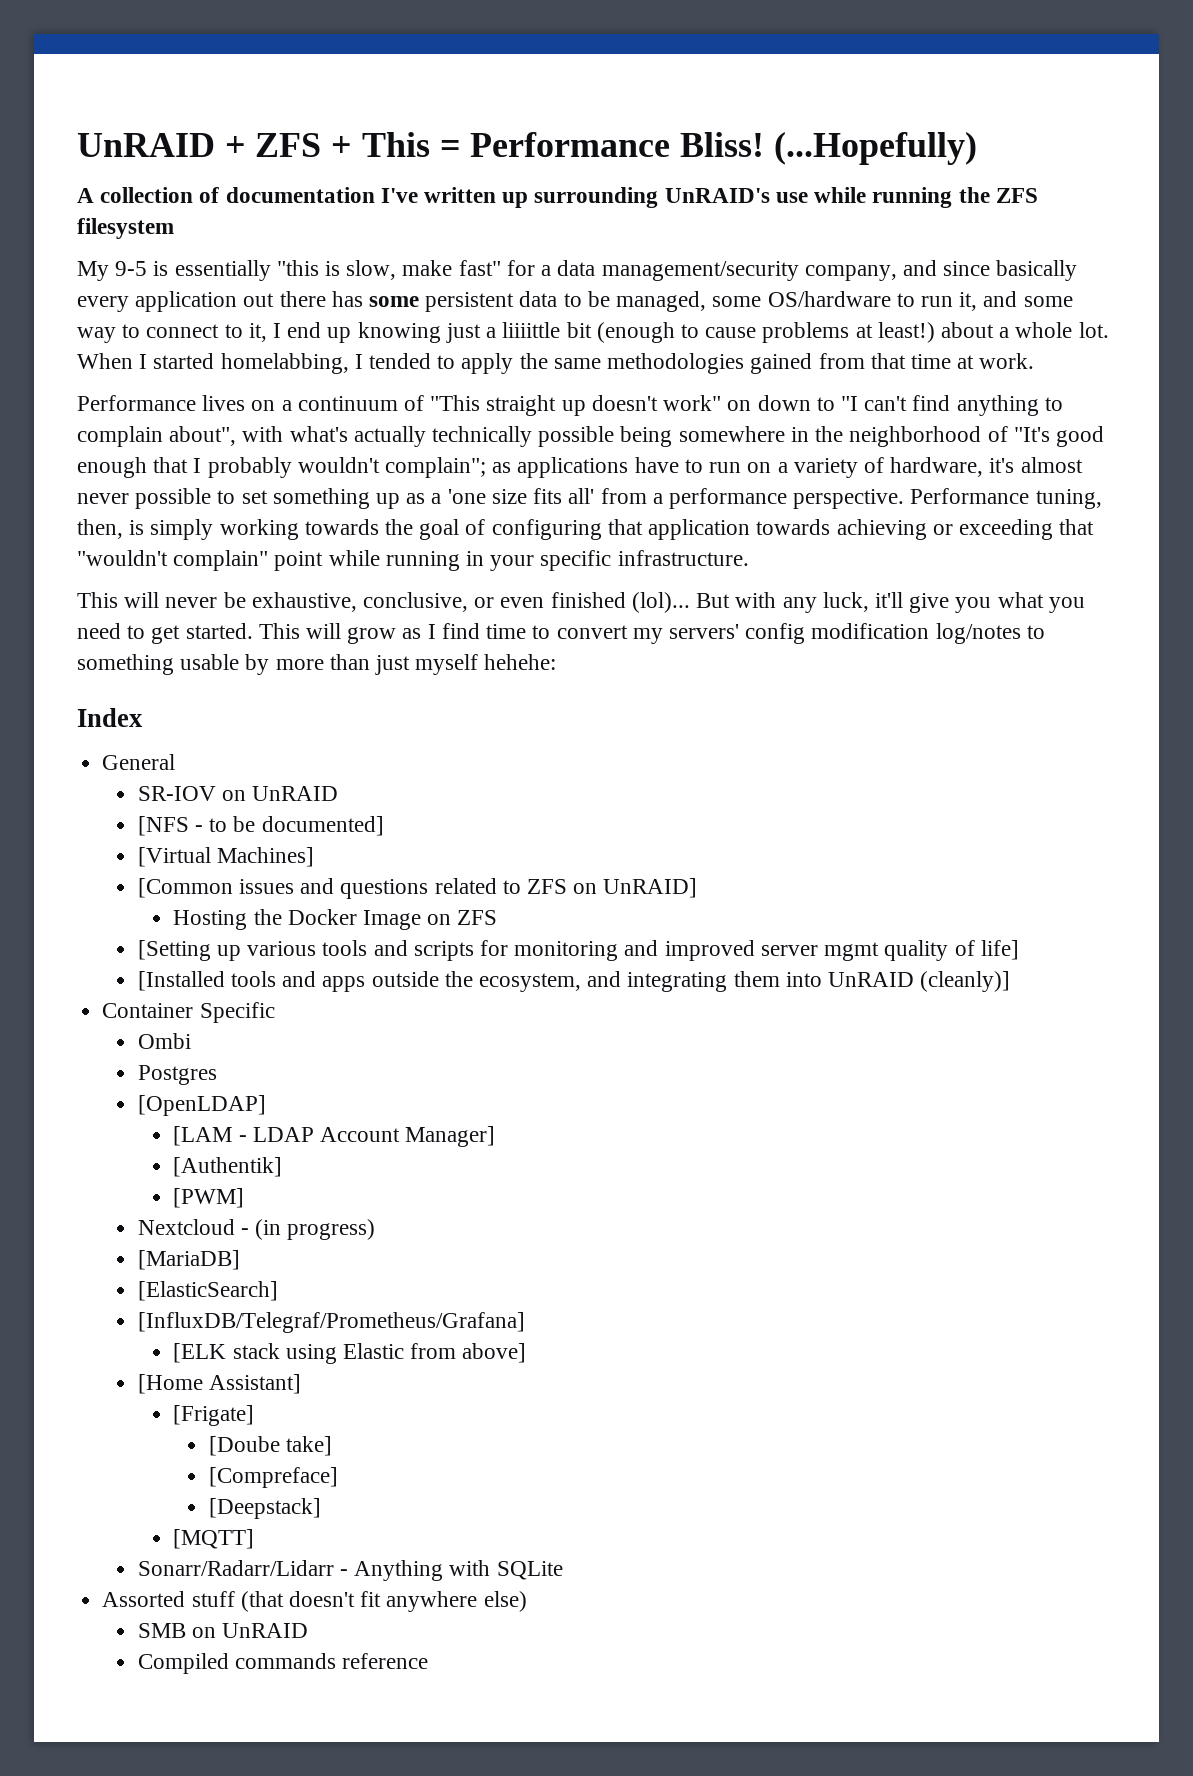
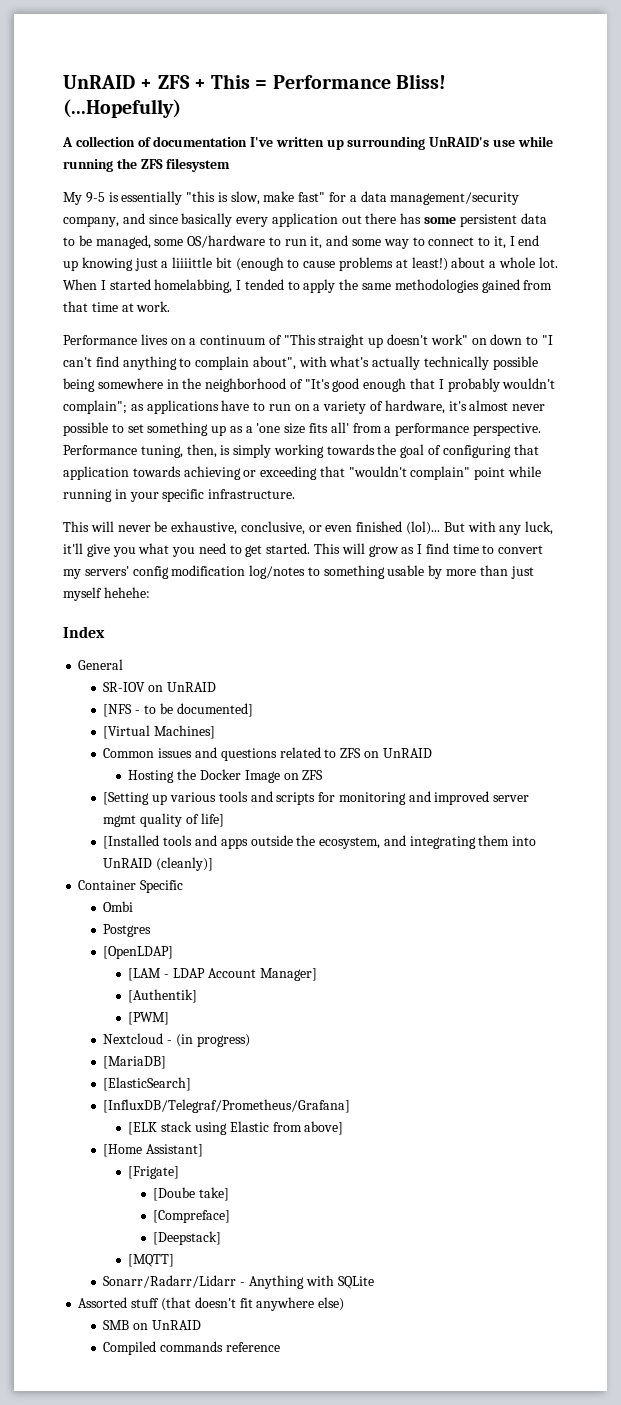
[137,878,233,898] [Common -> [103,748,155,758] Common
[603,878,698,898] UnRAID] -> [382,748,432,758] UnRAID

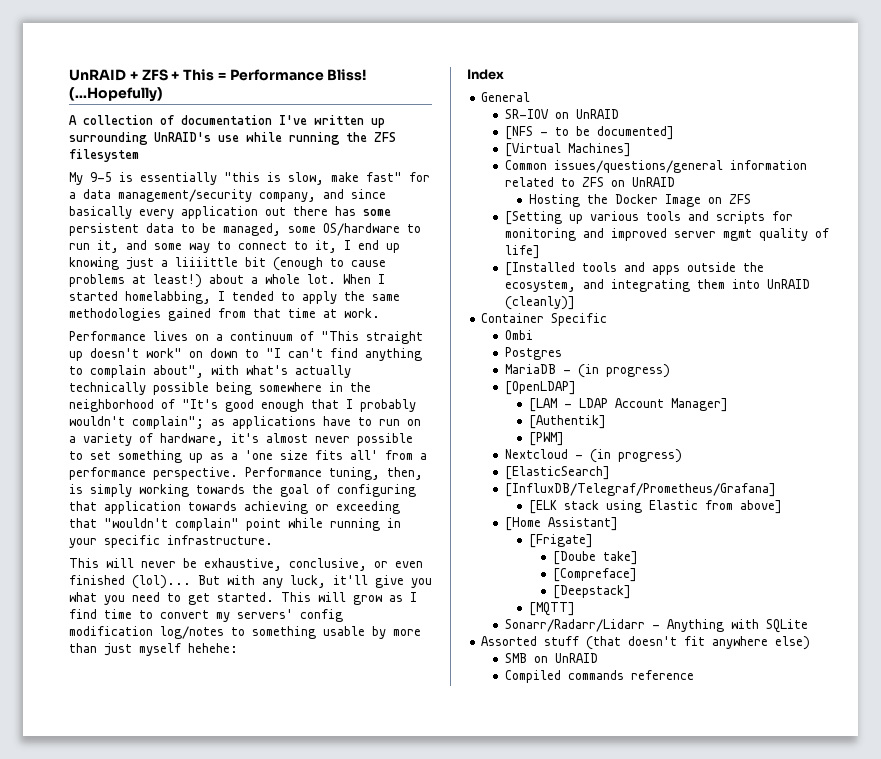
[158,747,277,761] issues and questions -> [554,160,808,173] issues/questions/general information
(152, 930) none -> [505,364,671,378] // MariaDB - (in progress)
[103,1056,167,1069] // [MariaDB] -> (683, 456) none

